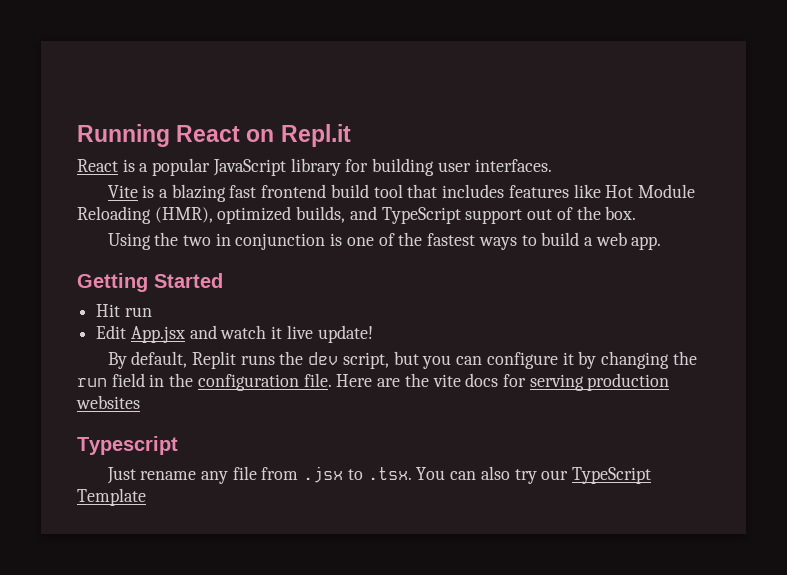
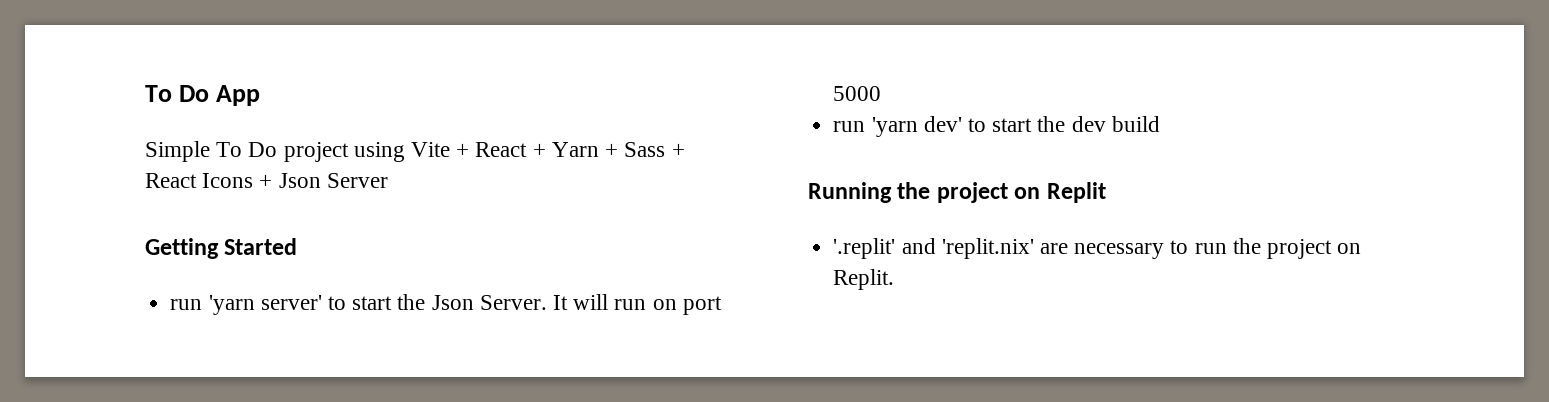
[77,124,351,147] [77,158,552,176] [107,184,695,202] [77,206,637,224] [107,232,662,250] Running React on Repl.it // React is a popular JavaScript library for building user interfaces. // Vite is a blazing fast frontend build tool that includes features like Hot Module Reloading (HMR), optimized builds, and TypeScript support out of the box. // Using the two in conjunction is one of the fastest ways to build a web app. -> [145,85,260,106] [145,141,685,162] [145,173,388,188] To Do App // Simple To Do project using Vite + React + Yarn + Sass + React Icons + Json Server
[96,304,152,317] [96,325,373,343] [107,351,697,369] [77,373,670,391] [76,395,140,409] [77,436,178,455] [106,466,651,484] [77,488,146,506] Hit run // Edit App.jsx and watch it live update! // By default, Replit runs the dev script, but you can configure it by changing the run field in the configuration file. Here are the vite docs for serving production websites // Typescript // Just rename any file from .jsx to .tsx. You can also try our TypeScript Template -> [170,294,722,315] [833,86,882,101] [833,116,1160,137] [808,182,1106,203] [833,238,1362,259] [833,269,895,290] run 'yarn server' to start the Json Server. It will run on port 5000 // run 'yarn dev' to start the dev build // Running the project on Replit // '.replit' and 'replit.nix' are necessary to run the project on Replit.

